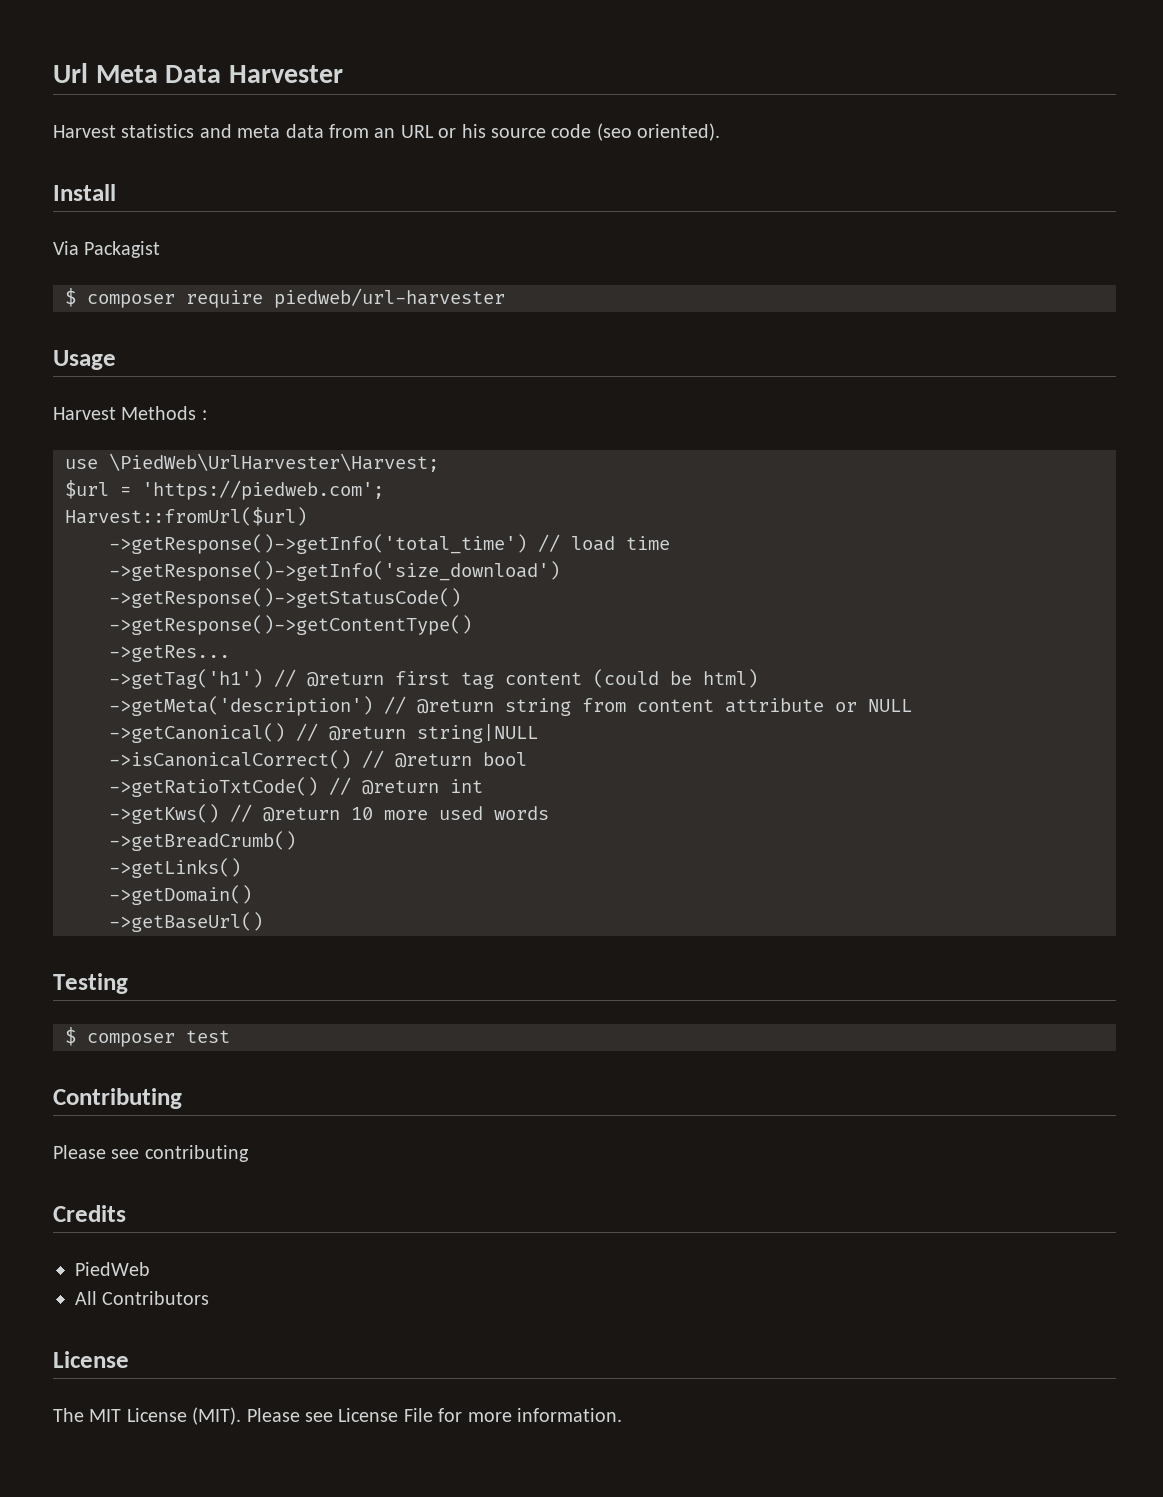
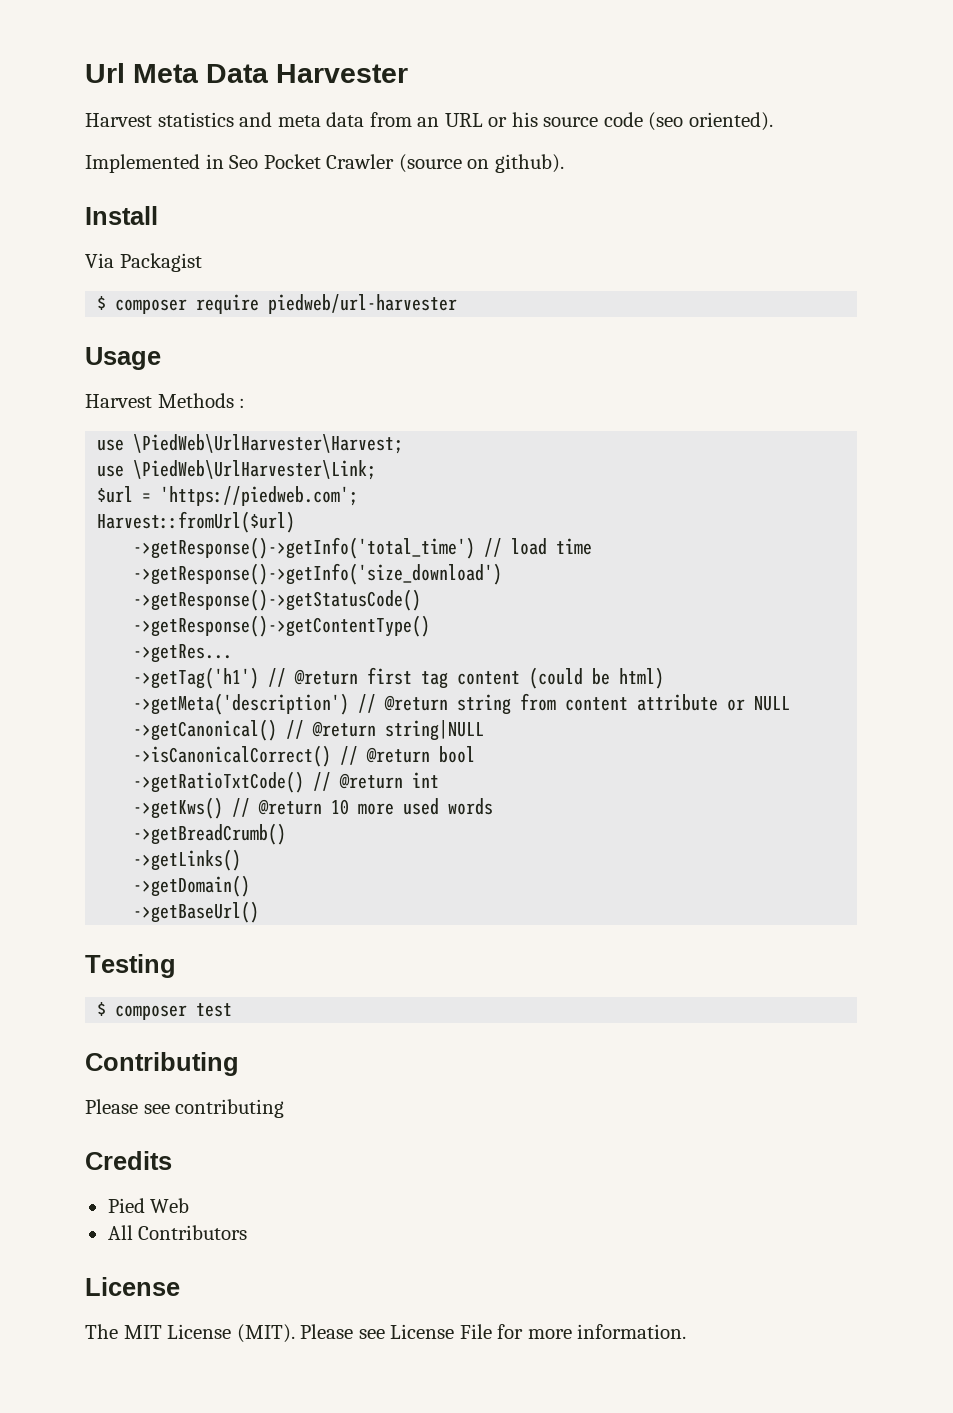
(721, 132) none -> [85,154,564,173] // Implemented in Seo Pocket Crawler (source on github).
(439, 462) none -> [97,460,377,480] // use \PiedWeb\UrlHarvester\Link;
[75,1262,150,1276] PiedWeb -> [107,1198,190,1213] Pied Web

